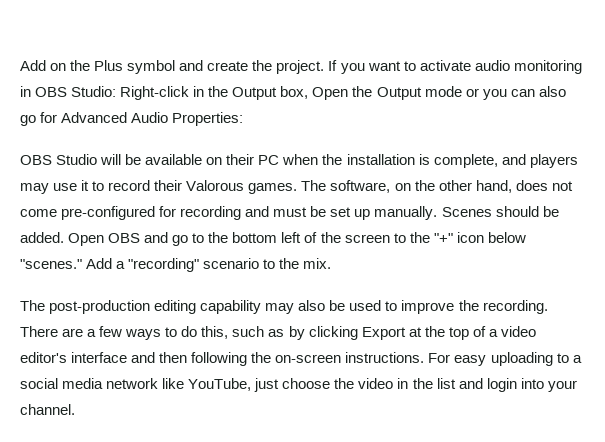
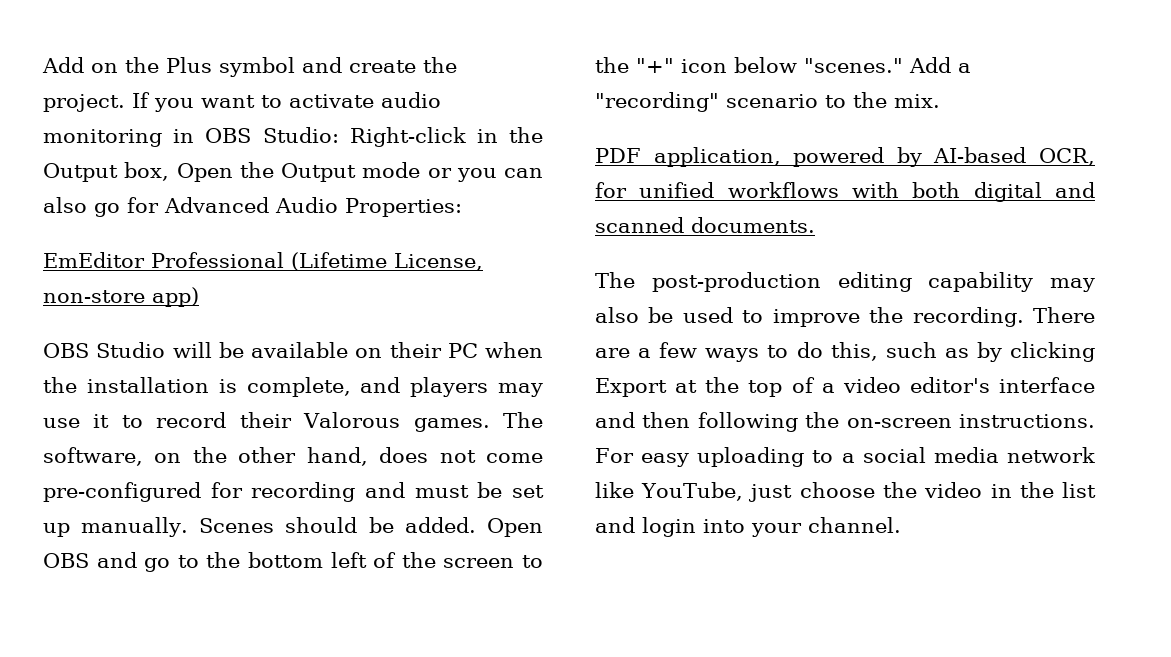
(244, 119) none -> [43,252,483,271] [43,287,199,307] // EmEditor Professional (Lifetime License, non-store app)
(332, 263) none -> [595,147,1095,167] [595,182,1095,202] [595,217,815,233] // PDF application, powered by AI-based OCR, for unified workflows with both digital and scanned documents.

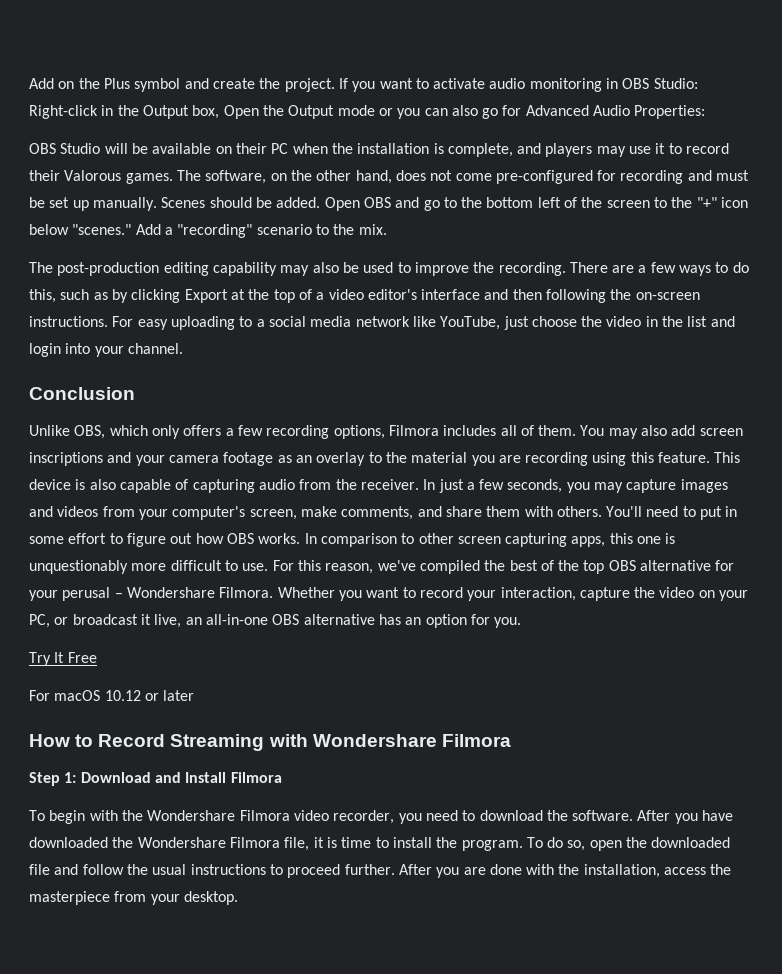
[43,252,483,271] [43,287,199,307] // EmEditor Professional (Lifetime License, non-store app) -> (706, 112) none
[595,147,1095,167] [595,182,1095,202] [595,217,815,233] // PDF application, powered by AI-based OCR, for unified workflows with both digital and scanned documents. -> (387, 229) none
(901, 525) none -> [29,387,135,400] [29,425,743,439] [29,452,741,466] [29,479,728,493] [29,506,738,520] [29,533,676,547] [29,560,735,574] [29,587,749,601] [29,614,522,628] [29,652,97,666] [29,690,195,701] [29,734,511,751] [29,772,282,786] [29,810,734,824] [29,837,731,851] [29,864,732,878] [29,891,238,905] // Conclusion // Unlike OBS, which only offers a few recording options, Filmora includes all of them. You may also add screen inscriptions and your camera footage as an overlay to the material you are recording using this feature. This device is also capable of capturing audio from the receiver. In just a few seconds, you may capture images and videos from your computer's screen, make comments, and share them with others. You'll need to put in some effort to figure out how OBS works. In comparison to other screen capturing apps, this one is unquestionably more difficult to use. For this reason, we've compiled the best of the top OBS alternative for your perusal – Wondershare Filmora. Whether you want to record your interaction, capture the video on your PC, or broadcast it live, an all-in-one OBS alternative has an option for you. // Try It Free // For macOS 10.12 or later // How to Record Streaming with Wondershare Filmora // Step 1: Download and Install Filmora // To begin with the Wondershare Filmora video recorder, you need to download the software. After you have downloaded the Wondershare Filmora file, it is time to install the program. To do so, open the downloaded file and follow the usual instructions to proceed further. After you are done with the installation, access the masterpiece from your desktop.

